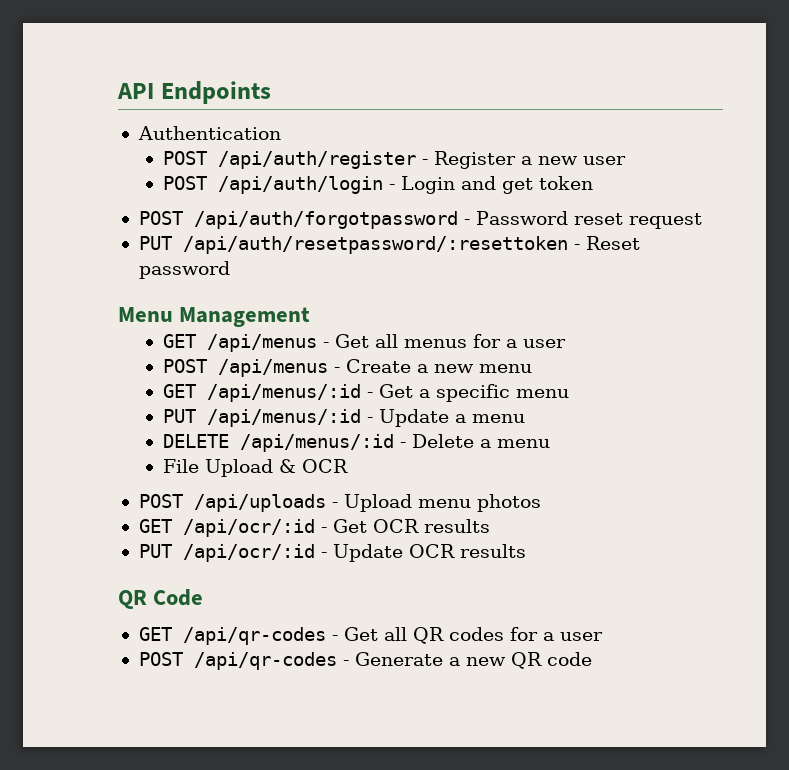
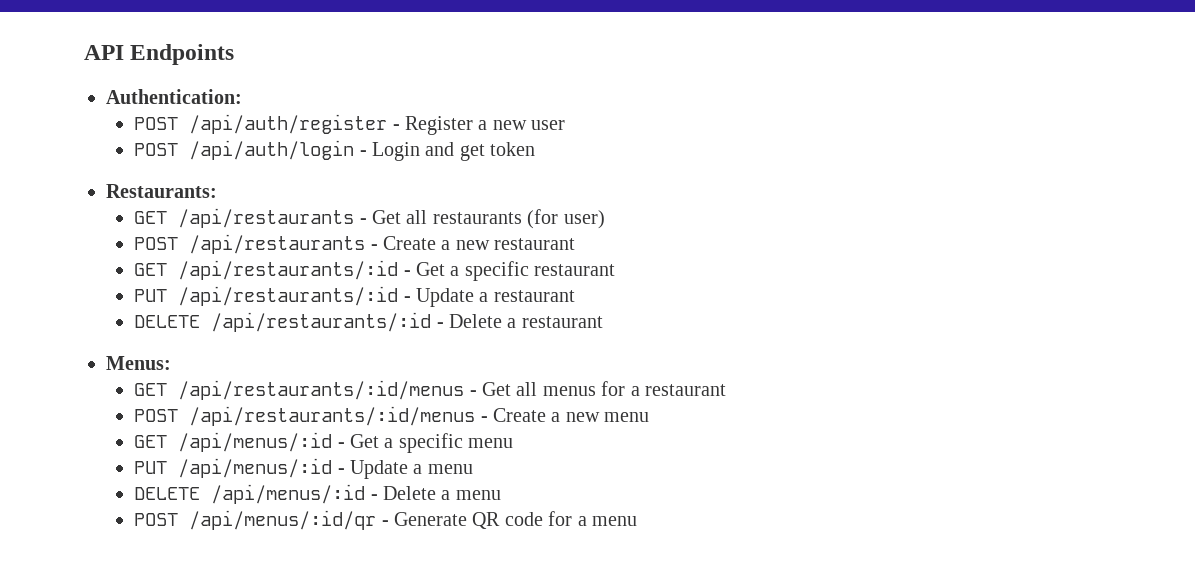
[137,126,281,140] Authentication -> [106,89,242,104] Authentication:
[138,211,702,229] [138,236,640,254] [138,261,230,279] [118,307,311,327] [162,334,317,352] POST /api/auth/forgotpassword - Password reset request // PUT /api/auth/resetpassword/:resettoken - Reset password // Menu Management // GET /api/menus -> [106,184,217,198] [134,208,605,229] [134,234,576,254] [134,260,616,281] [134,286,575,307] [134,312,603,332] [106,356,171,370] [134,380,465,400] Restaurants: // GET /api/restaurants - Get all restaurants (for user) // POST /api/restaurants - Create a new restaurant // GET /api/restaurants/:id - Get a specific restaurant // PUT /api/restaurants/:id - Update a restaurant // DELETE /api/restaurants/:id - Delete a restaurant // Menus: // GET /api/restaurants/:id/menus
[522,339,566,348] [162,359,328,377] user // POST /api/menus -> [645,384,727,396] [134,406,476,426] restaurant // POST /api/restaurants/:id/menus
[162,459,348,477] [138,494,541,512] [138,519,490,537] [138,544,526,562] [118,589,204,609] [138,627,603,645] [138,652,592,670] File Upload & OCR // POST /api/uploads - Upload menu photos // GET /api/ocr/:id - Get OCR results // PUT /api/ocr/:id - Update OCR results // QR Code // GET /api/qr-codes - Get all QR codes for a user // POST /api/qr-codes - Generate a new QR code -> [134,510,638,530] POST /api/menus/:id/qr - Generate QR code for a menu

